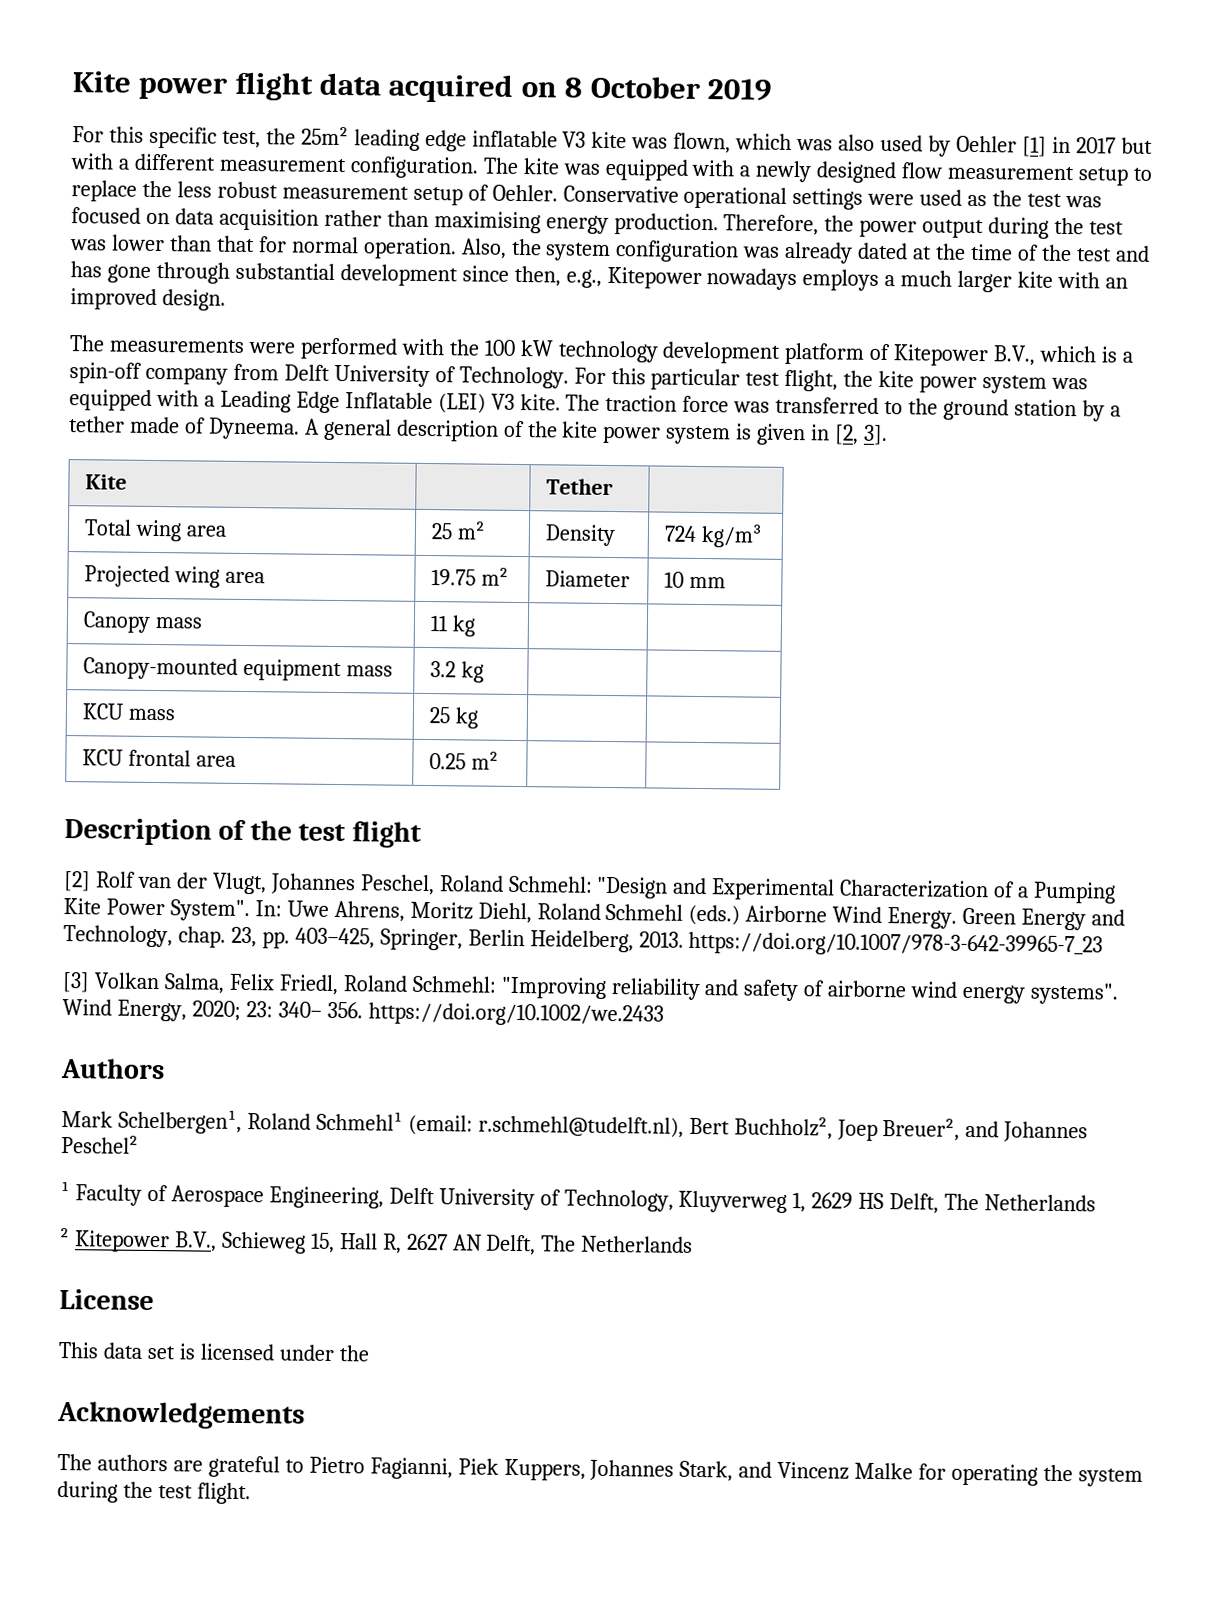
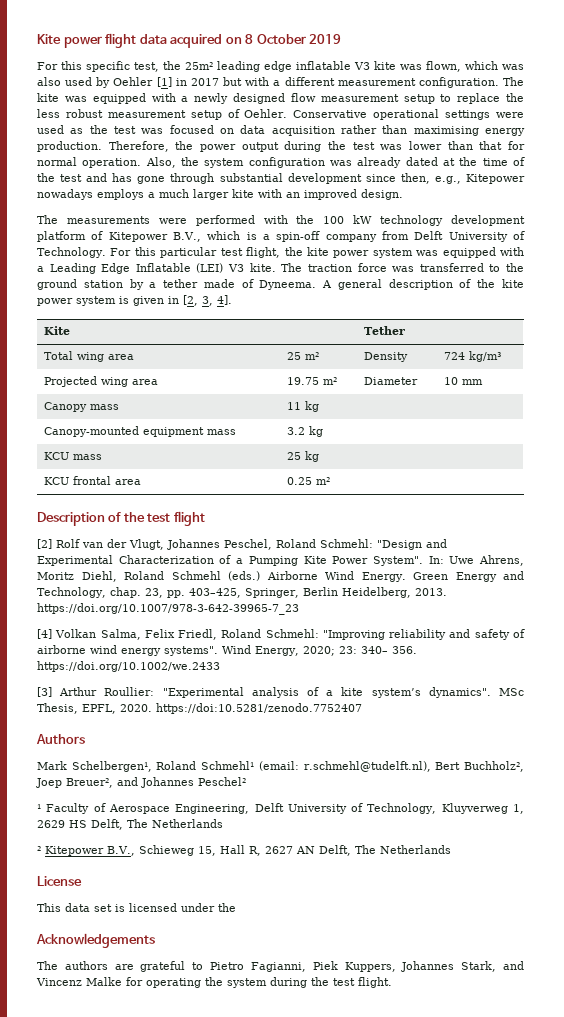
[863,424,889,446] 3]. -> [202,295,232,306] 3, 4].
[62,972,90,993] [3] -> [37,629,52,639] [4]
(664, 1014) none -> [37,687,524,698] [37,703,362,714] // [3] Arthur Roullier: "Experimental analysis of a kite system’s dynamics". MSc Thesis, EPFL, 2020. https://doi:10.5281/zenodo.7752407

